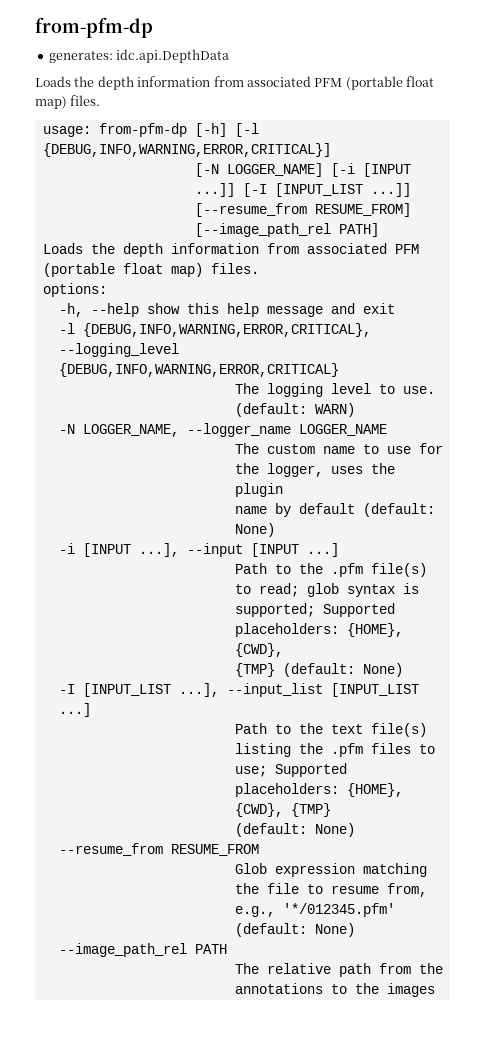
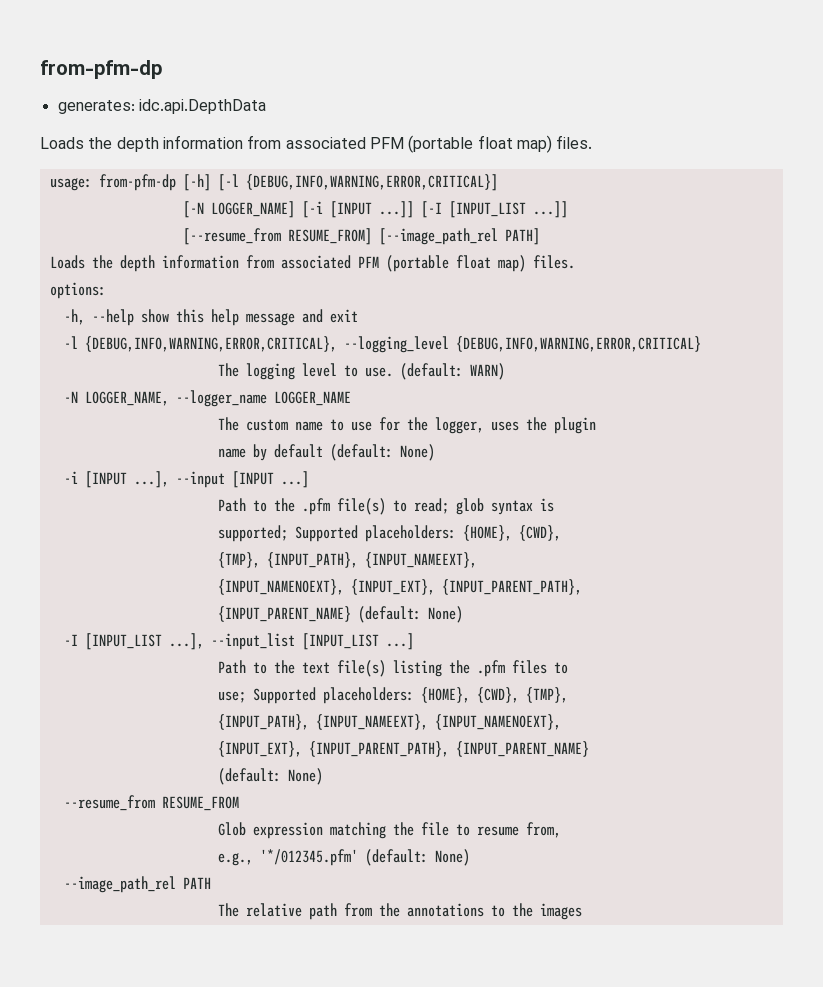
[234,663,275,677] {TMP} -> [217,552,477,568] [217,579,582,595] [217,606,351,622] {TMP}, {INPUT_PATH}, {INPUT_NAMEEXT}, // {INPUT_NAMENOEXT}, {INPUT_EXT}, {INPUT_PARENT_PATH}, // {INPUT_PARENT_NAME}
[290,803,331,817] {TMP} -> [525,687,568,703] [217,714,561,730] [217,741,589,757] {TMP}, // {INPUT_PATH}, {INPUT_NAMEEXT}, {INPUT_NAMENOEXT}, // {INPUT_EXT}, {INPUT_PARENT_PATH}, {INPUT_PARENT_NAME}

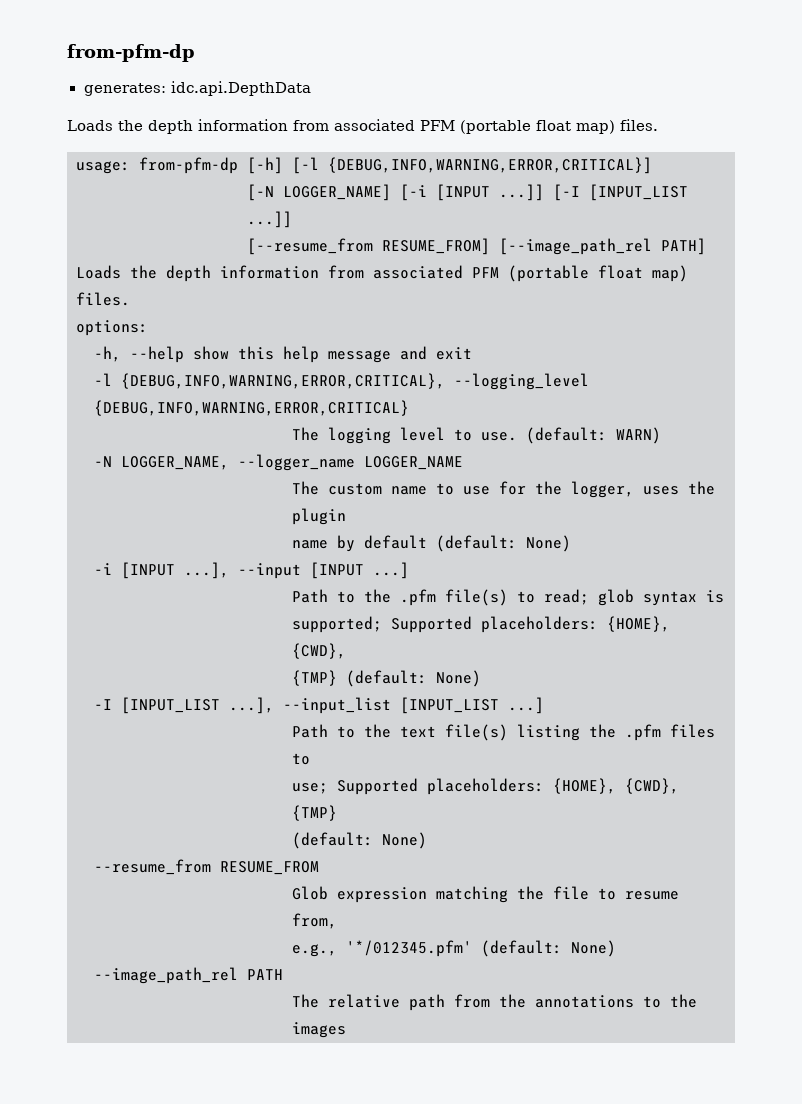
[217,552,477,568] [217,579,582,595] [217,606,351,622] {TMP}, {INPUT_PATH}, {INPUT_NAMEEXT}, // {INPUT_NAMENOEXT}, {INPUT_EXT}, {INPUT_PARENT_PATH}, // {INPUT_PARENT_NAME} -> [292,670,337,686] {TMP}
[525,687,568,703] [217,714,561,730] [217,741,589,757] {TMP}, // {INPUT_PATH}, {INPUT_NAMEEXT}, {INPUT_NAMENOEXT}, // {INPUT_EXT}, {INPUT_PARENT_PATH}, {INPUT_PARENT_NAME} -> [292,805,337,821] {TMP}

